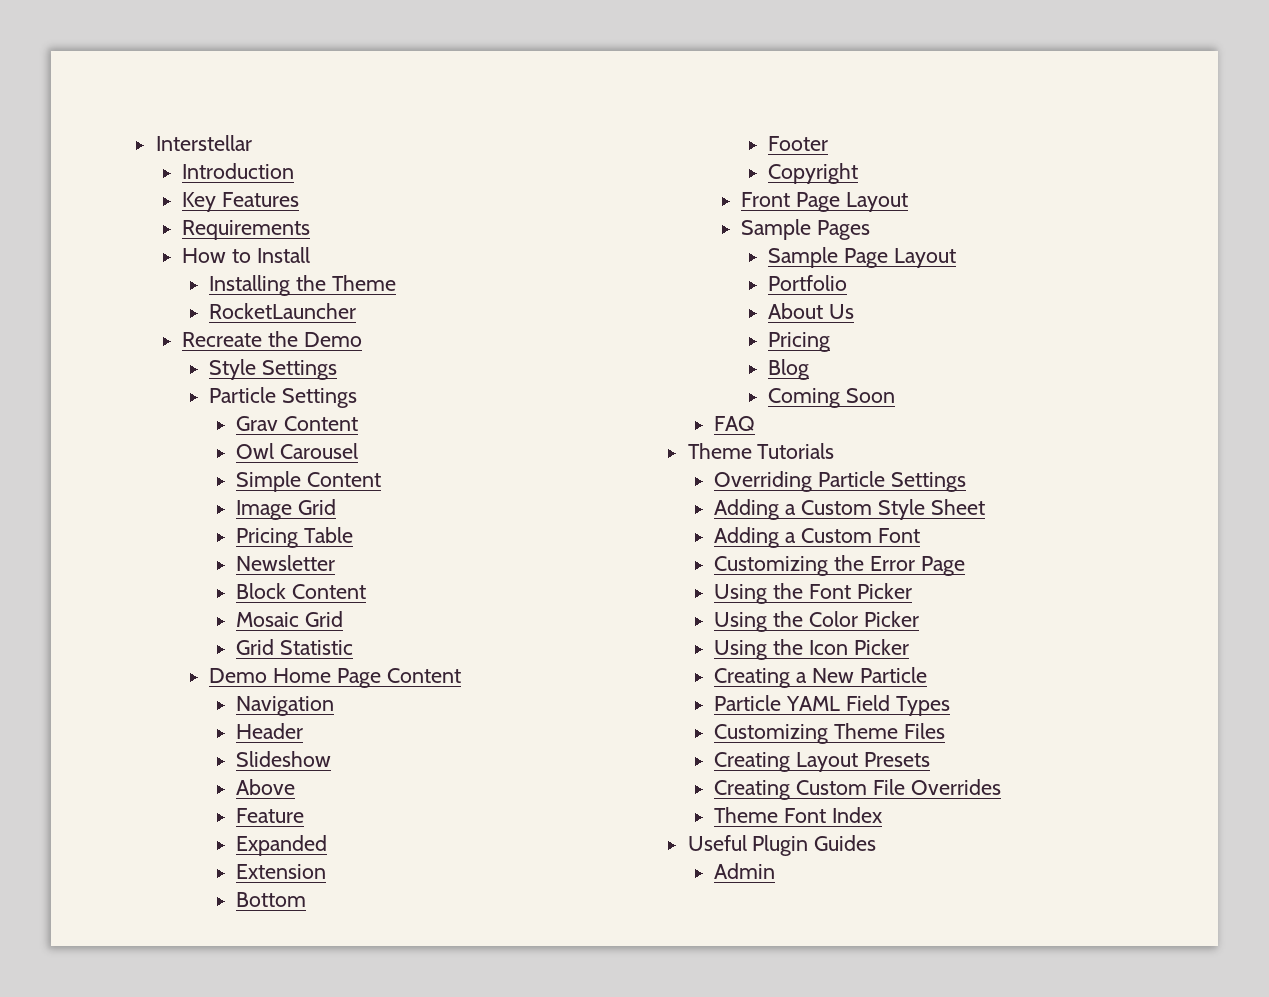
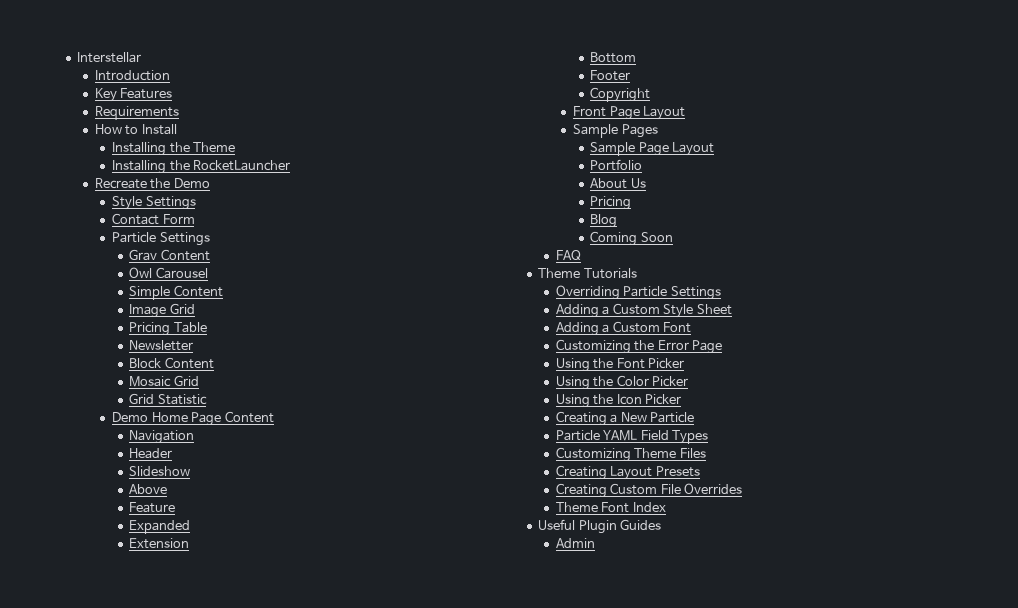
(396, 283) none -> [111,160,190,174] Installing the
(338, 370) none -> [111,213,195,225] // Contact Form

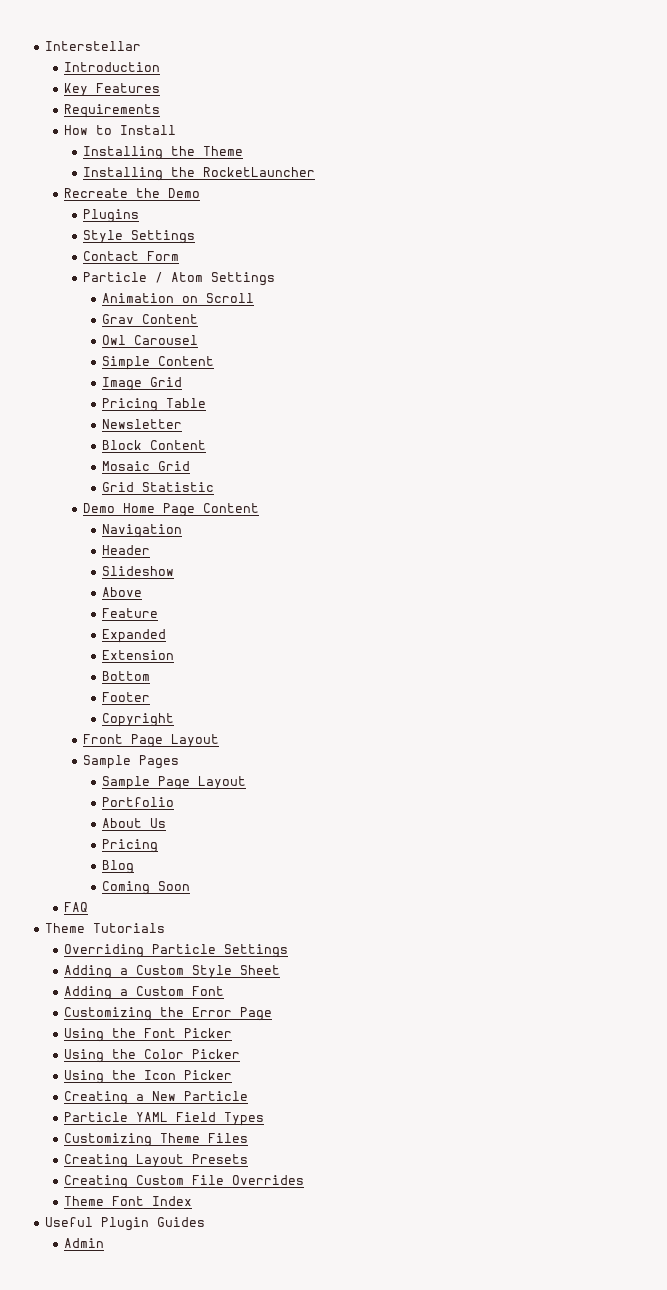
(210, 183) none -> [82,209,139,223] // Plugins
[159,232,210,246] Settings -> [154,272,275,286] [101,293,254,303] / Atom Settings // Animation on Scroll

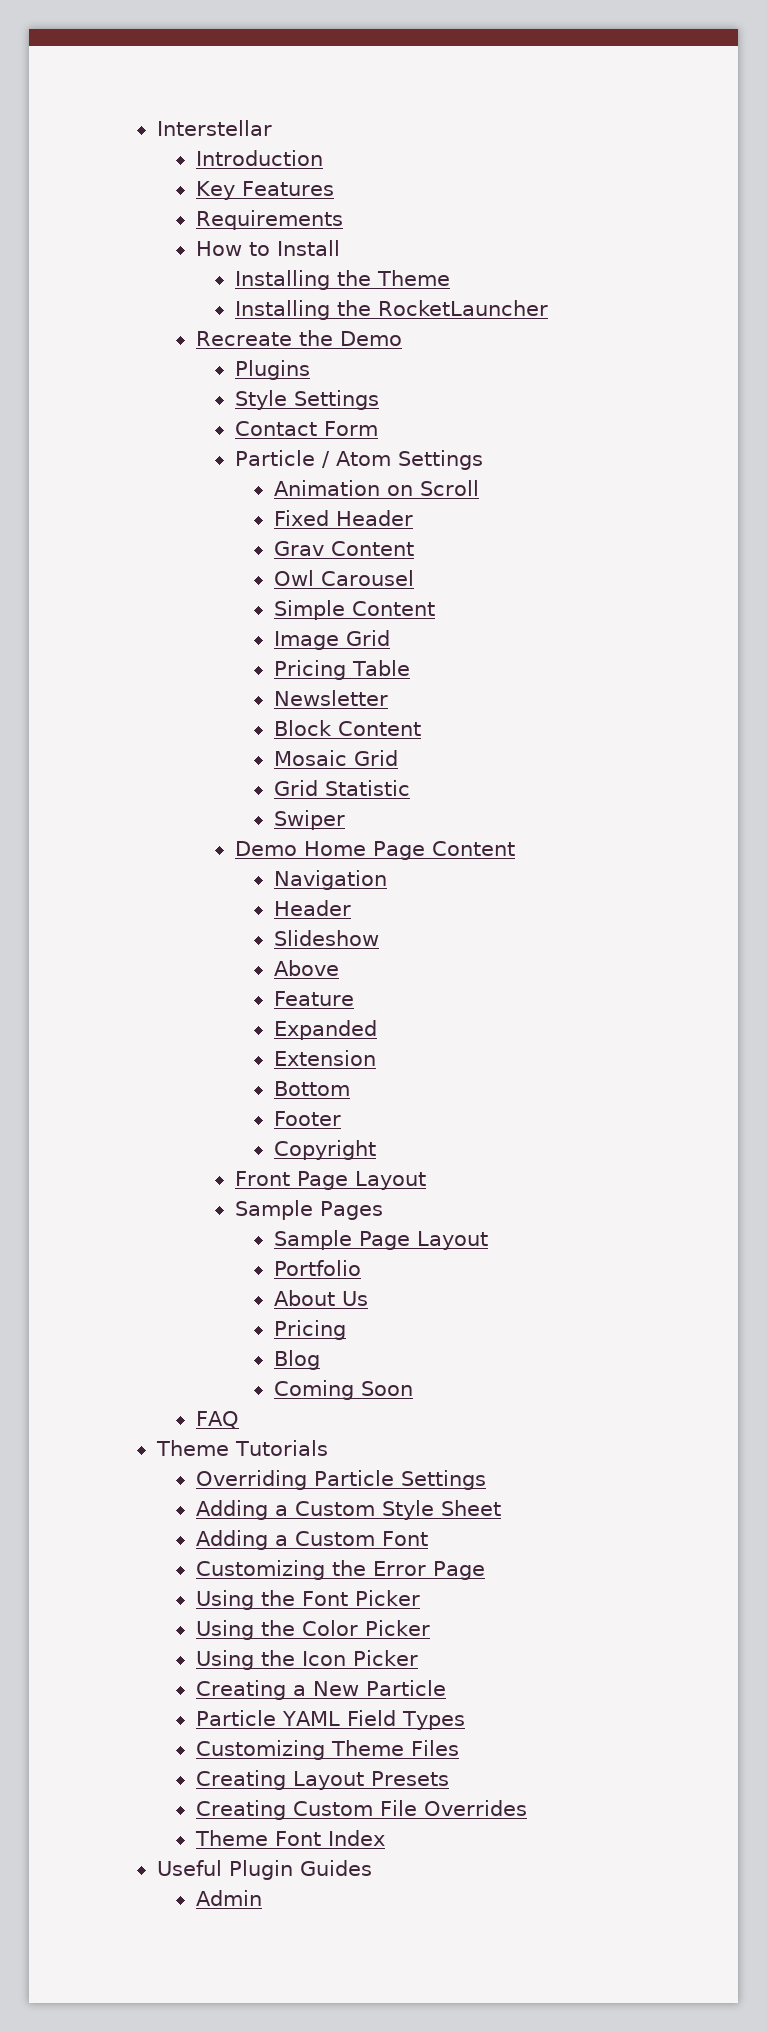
(254, 298) none -> [273,510,414,526] // Fixed Header
(214, 487) none -> [273,810,345,830] // Swiper

